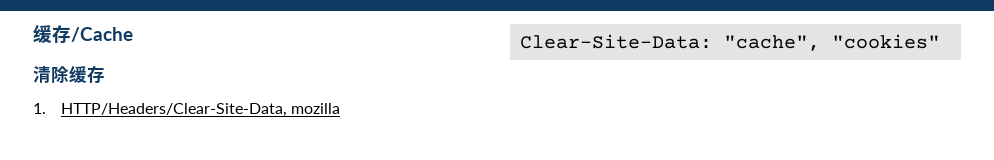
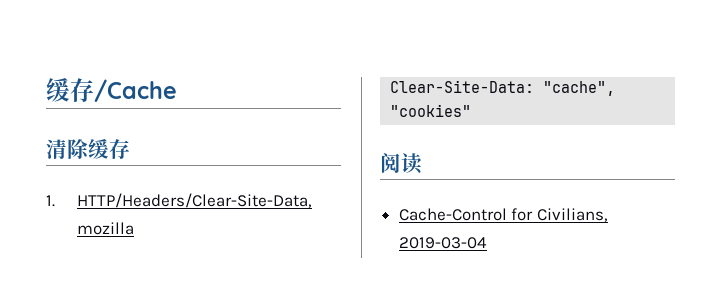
(940, 41) none -> [380,153,423,174] [398,208,608,222] [398,237,487,249] // 阅读 // Cache-Control for Civilians, 2019-03-04

